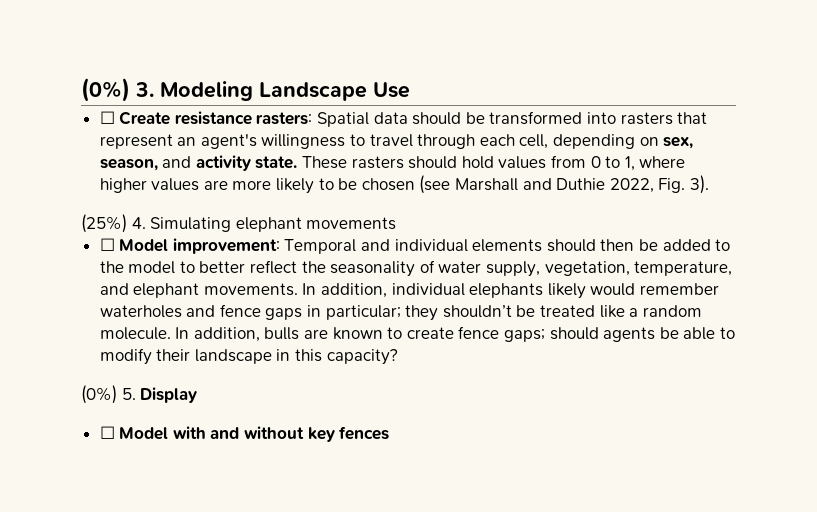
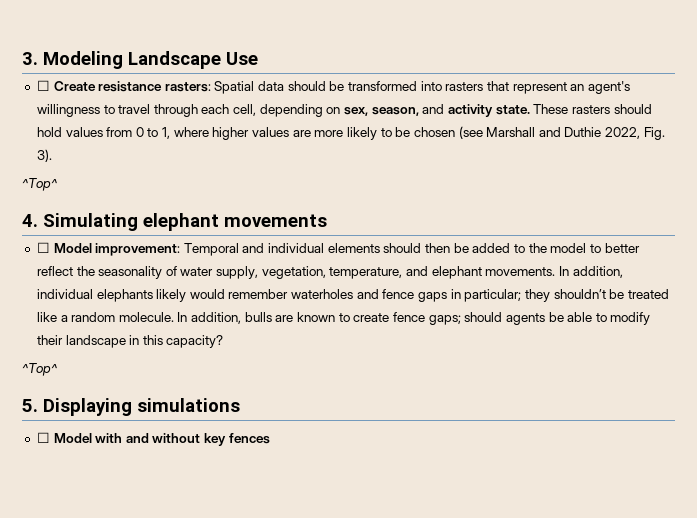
[81,78,130,102] (0%) -> (22, 58) none
[81,214,127,233] (25%) -> [22,178,57,191] ^Top^ //
[81,385,198,404] (0%) 5. Display -> [22,363,57,376] [22,398,240,416] ^Top^ // 5. Displaying simulations

